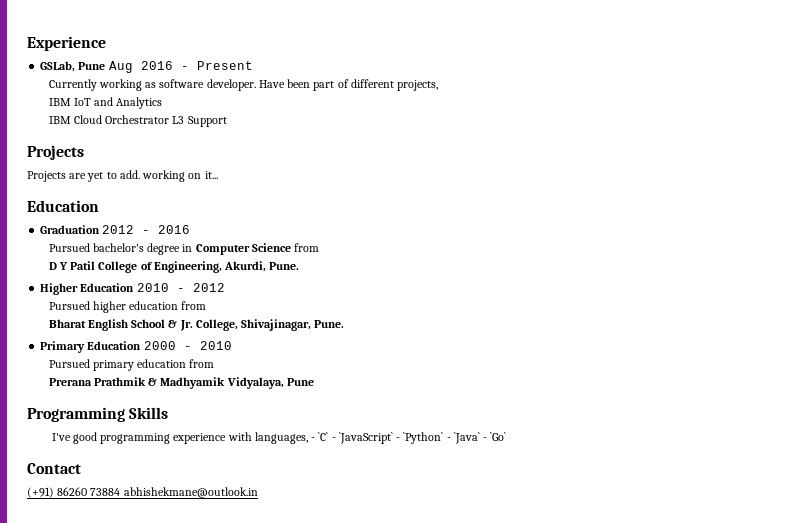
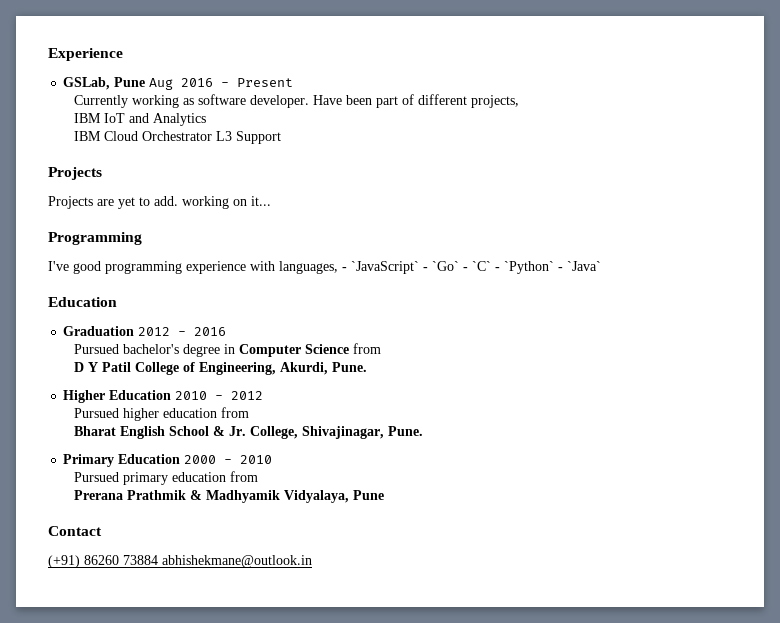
(218, 175) none -> [48,232,142,245] [48,261,601,274] // Programming // I've good programming experience with languages, - `JavaScript` - `Go` - `C` - `Python` - `Java`
[27,407,169,422] [51,432,507,444] // Programming Skills // I've good programming experience with languages, - `C` - `JavaScript` - `Python` - `Java` - `Go` -> (384, 495) none

